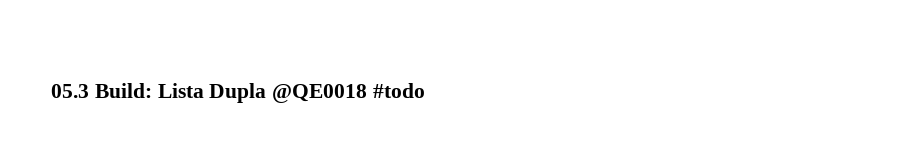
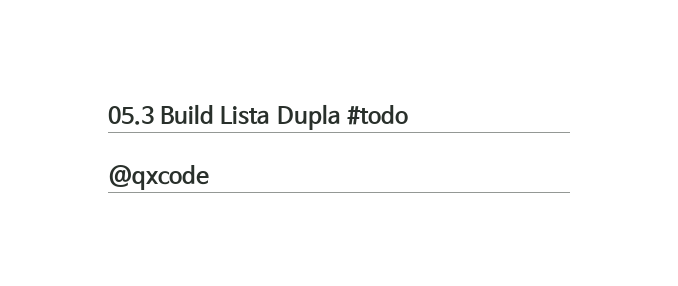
[94,83,152,98] Build: -> [160,104,215,124] Build
[272,84,368,103] @QE0018 -> (341, 117) none
(426, 90) none -> [108,165,209,190] // @qxcode

